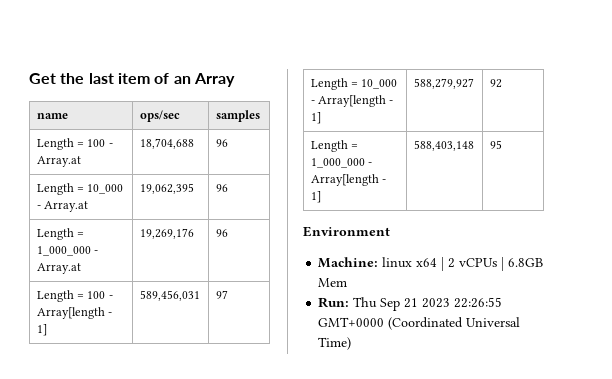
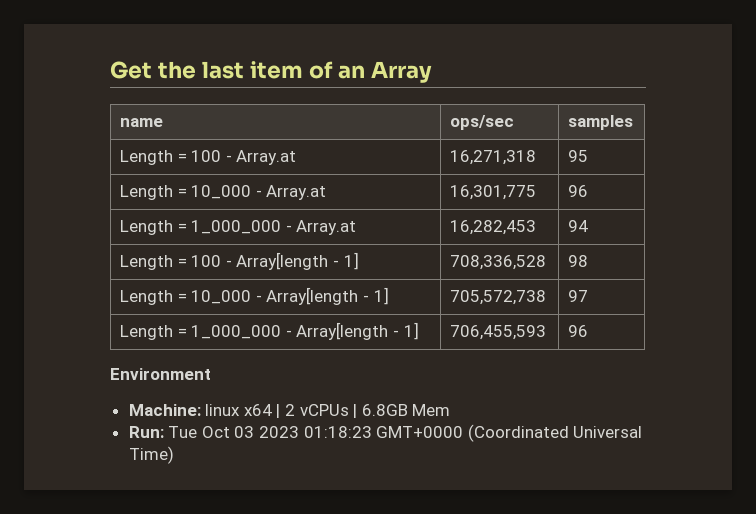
[139,138,194,149] [215,139,228,147] 18,704,688 | 96 -> [449,150,536,165] [567,150,588,162] 16,271,318 | 95
[139,183,194,194] 19,062,395 -> [449,185,536,200] 16,301,775
[139,228,194,239] [215,229,228,237] 19,269,176 | 96 -> [449,220,536,235] [567,220,588,232] 16,282,453 | 94
[139,290,200,301] [215,290,228,299] 589,456,031 | 97 -> [449,255,546,270] [567,255,588,267] 708,336,528 | 98
[413,78,474,89] [489,79,502,88] 588,279,927 | 92 -> [449,290,546,305] [567,290,588,302] 705,572,738 | 97
[413,140,474,151] [489,140,502,149] 588,403,148 | 95 -> [449,325,546,340] [567,325,588,337] 706,455,593 | 96
[353,297,503,311] Thu Sep 21 2023 22:26:55 -> [168,426,372,438] Tue Oct 03 2023 01:18:23

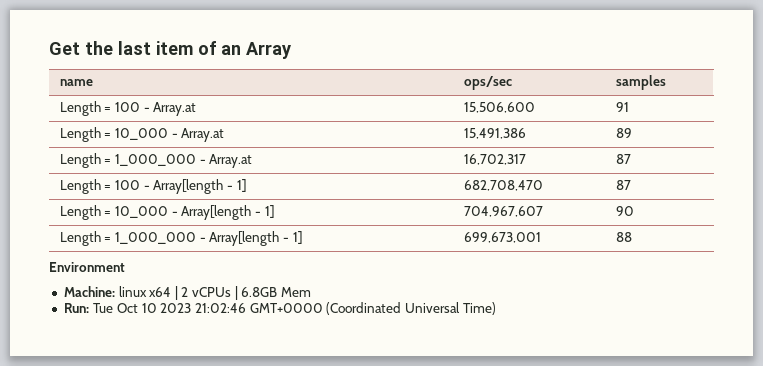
[449,150,536,165] [567,150,588,162] 16,271,318 | 95 -> [463,102,535,113] [615,102,629,112] 15,506,600 | 91
[449,185,536,200] [567,185,588,197] 16,301,775 | 96 -> [463,128,526,139] [615,128,632,138] 15,491,386 | 89
[449,220,536,235] [567,220,588,232] 16,282,453 | 94 -> [463,154,526,165] [615,154,631,164] 16,702,317 | 87
[449,255,546,270] [567,255,588,267] 708,336,528 | 98 -> [463,180,543,191] [615,180,631,190] 682,708,470 | 87
[449,290,546,305] [567,290,588,302] 705,572,738 | 97 -> [463,206,543,217] [615,206,634,216] 704,967,607 | 90
[449,325,546,340] [567,325,588,337] 706,455,593 | 96 -> [463,232,541,243] [615,232,632,242] 699,673,001 | 88
[234,426,372,438] 03 2023 01:18:23 -> [141,303,247,313] 10 2023 21:02:46

